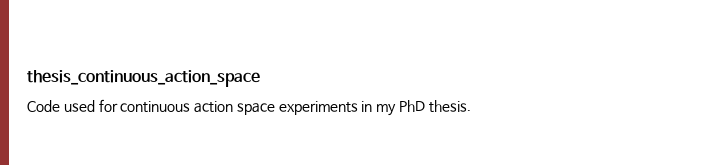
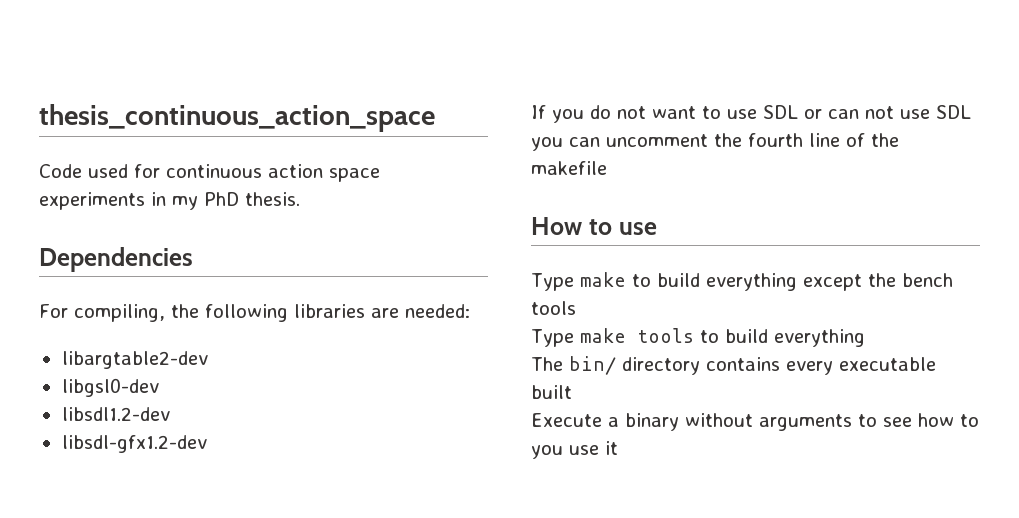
(471, 106) none -> [39,247,193,272] [39,304,470,322] [61,351,208,369] [61,378,159,397] [61,407,170,421] [61,435,207,453] [531,105,971,123] [531,133,899,151] [531,161,607,175] [531,217,657,235] [531,272,953,291] [531,301,576,315] [531,328,865,347] [531,356,936,375] [531,385,572,399] [531,413,979,431] [531,441,618,459] // Dependencies // For compiling, the following libraries are needed: // libargtable2-dev // libgsl0-dev // libsdl1.2-dev // libsdl-gfx1.2-dev // If you do not want to use SDL or can not use SDL you can uncomment the fourth line of the makefile // How to use // Type make to build everything except the bench tools // Type make tools to build everything // The bin/ directory contains every executable built // Execute a binary without arguments to see how to you use it

